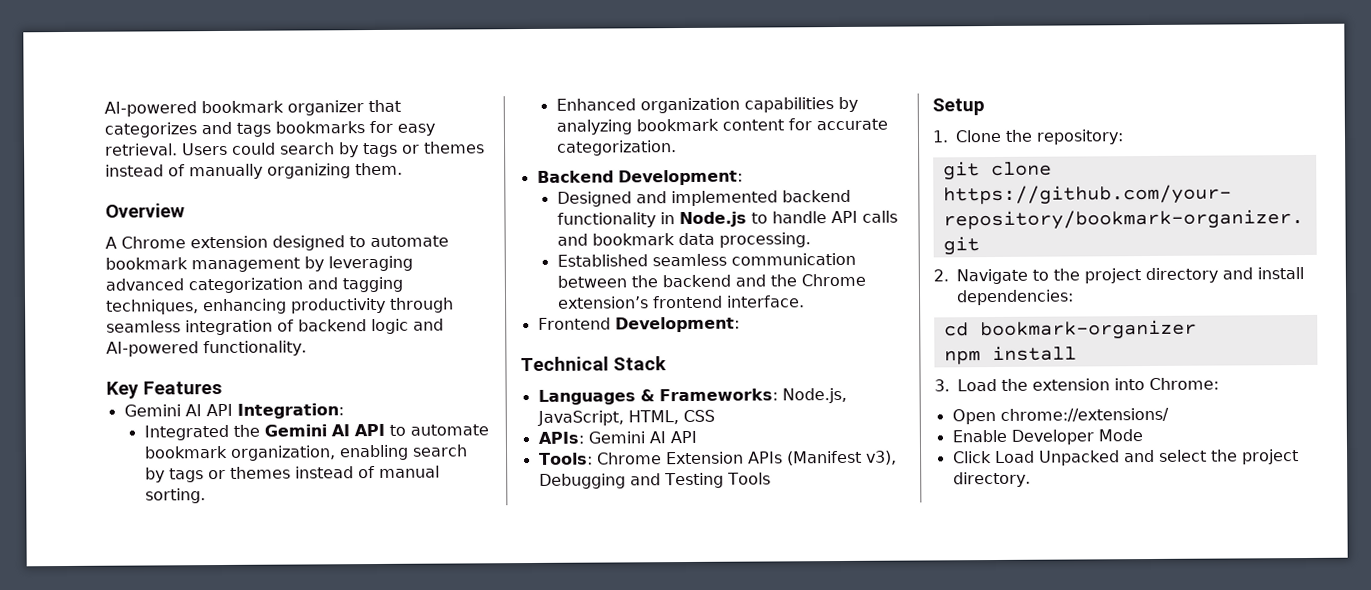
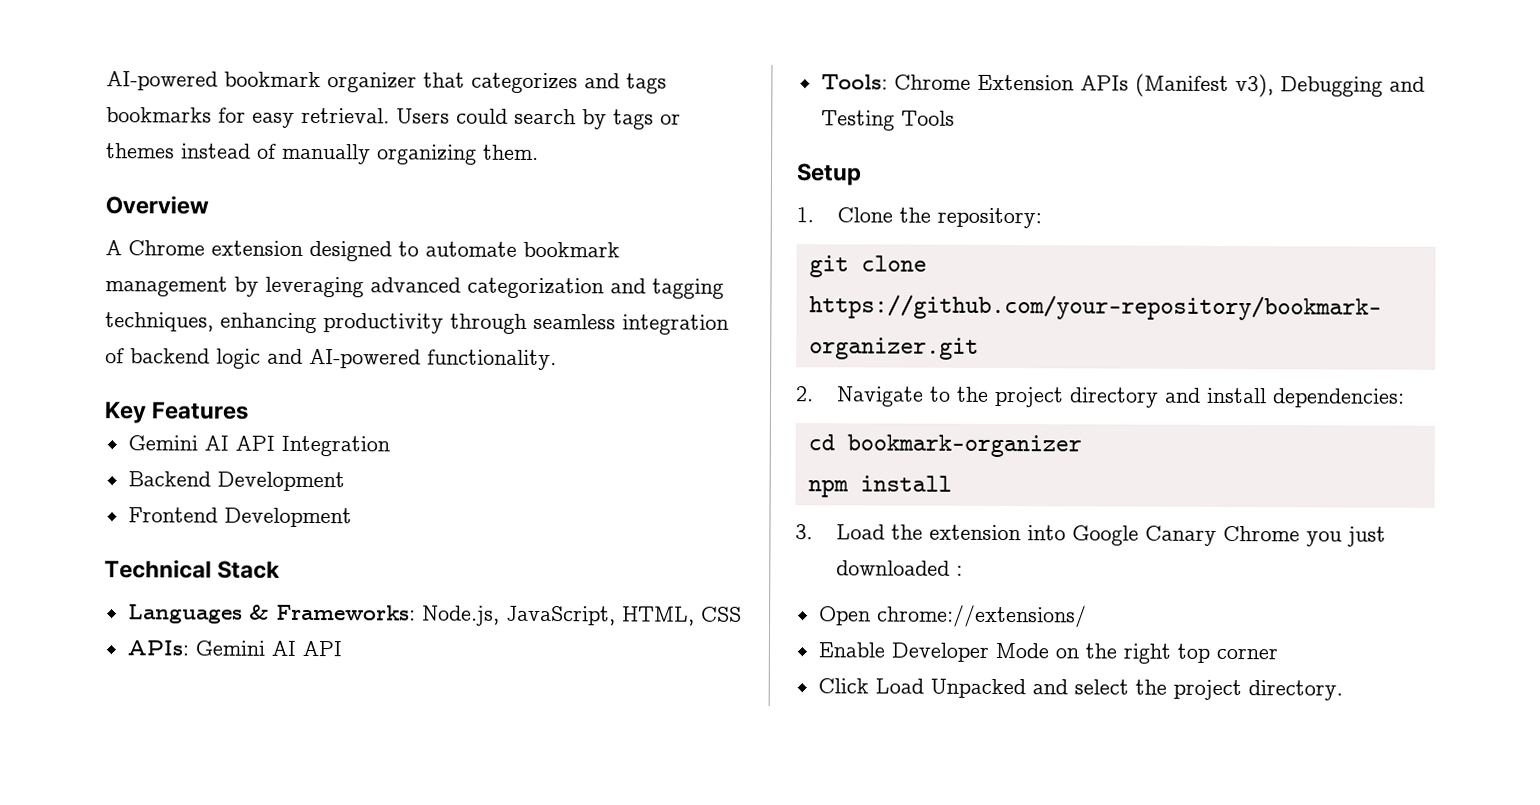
[236,403,344,419] [143,423,489,441] [143,444,468,461] [144,465,440,483] [144,488,206,504] [555,96,858,114] [555,118,888,135] [556,140,677,156] [536,169,743,186] [556,189,851,207] [556,210,898,228] [556,232,811,248] [556,252,856,267] [556,273,866,288] [557,295,805,309] Integration: // Integrated the Gemini AI API to automate bookmark organization, enabling search by tags or themes instead of manual sorting. // Enhanced organization capabilities by analyzing bookmark content for accurate categorization. // Backend Development: // Designed and implemented backend functionality in Node.js to handle API calls and bookmark data processing. // Established seamless communication between the backend and the Chrome extension’s frontend interface. -> [280,435,390,457] [127,471,345,492] Integration // Backend Development
[614,316,740,333] Development: -> [223,507,352,528] Development
[1149,377,1219,391] Chrome: -> [1071,525,1386,547] [835,560,963,576] Google Canary Chrome you just downloaded :
(1143, 435) none -> [1054,643,1278,664] on the right top corner

